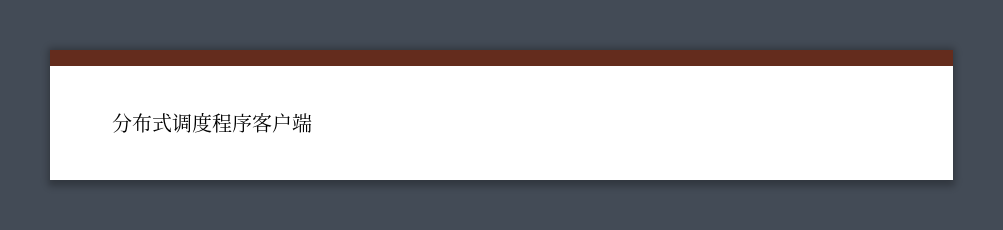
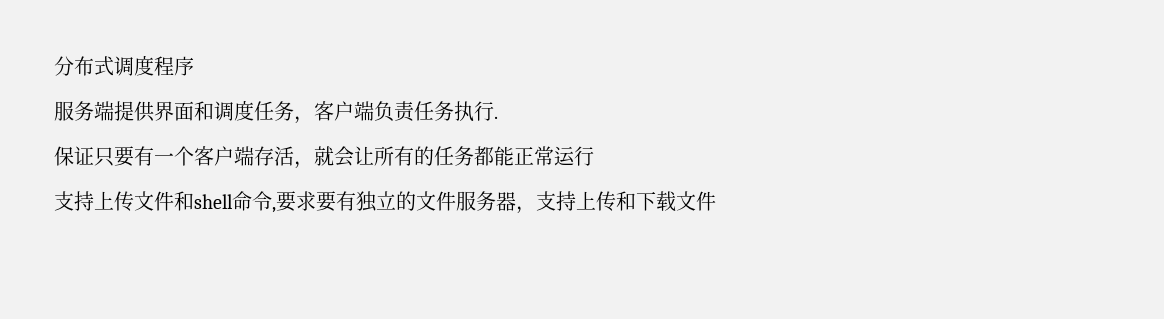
[252,113,312,133] 客户端 -> [54,100,498,124] [54,146,594,169] [54,191,716,214] // 服务端提供界面和调度任务，客户端负责任务执行. // 保证只要有一个客户端存活，就会让所有的任务都能正常运行 // 支持上传文件和shell命令,要求要有独立的文件服务器，支持上传和下载文件

